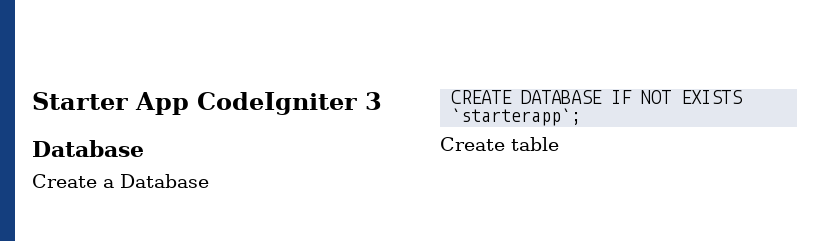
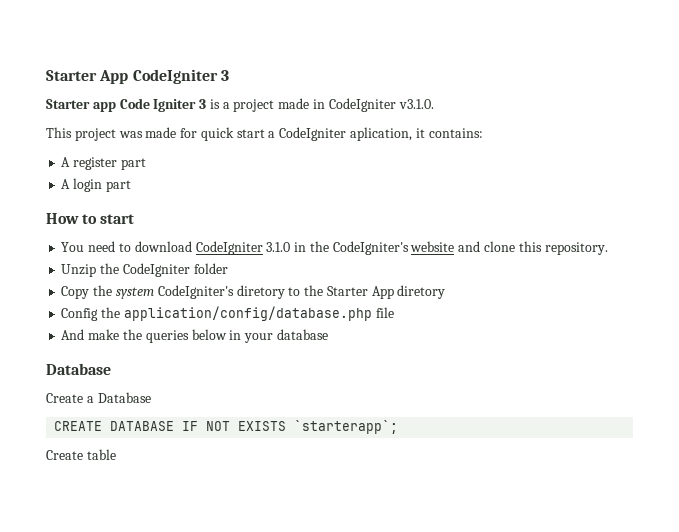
(382, 101) none -> [46,98,434,112] [46,127,483,141] [61,157,146,170] [61,178,131,192] [46,213,135,224] [61,241,608,255] [61,263,228,277] [61,285,446,299] [61,306,394,321] [61,329,328,343] // Starter app Code Igniter 3 is a project made in CodeIgniter v3.1.0. // This project was made for quick start a CodeIgniter aplication, it contains: // A register part // A login part // How to start // You need to download CodeIgniter 3.1.0 in the CodeIgniter's website and clone this repository. // Unzip the CodeIgniter folder // Copy the system CodeIgniter's diretory to the Starter App diretory // Config the application/config/database.php file // And make the queries below in your database

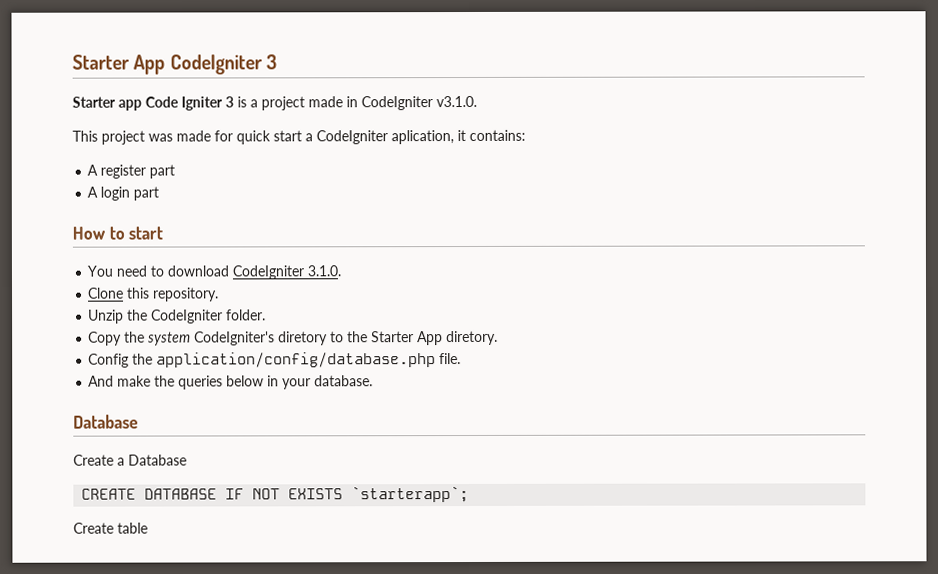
[266,241,515,255] 3.1.0 in the CodeIgniter's website and clone -> [307,265,342,277] [88,287,125,299] 3.1.0. // Clone
[193,263,228,274] folder -> [226,309,267,321] folder.
[397,285,446,299] diretory -> [446,330,499,346] diretory.
[375,307,394,318] file -> [439,353,462,365] file.
[276,329,328,340] database -> [314,375,374,387] database.

